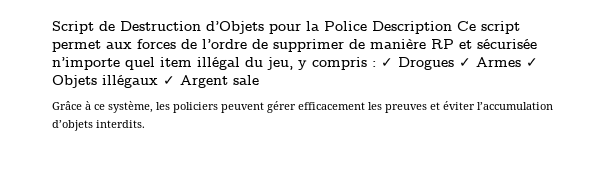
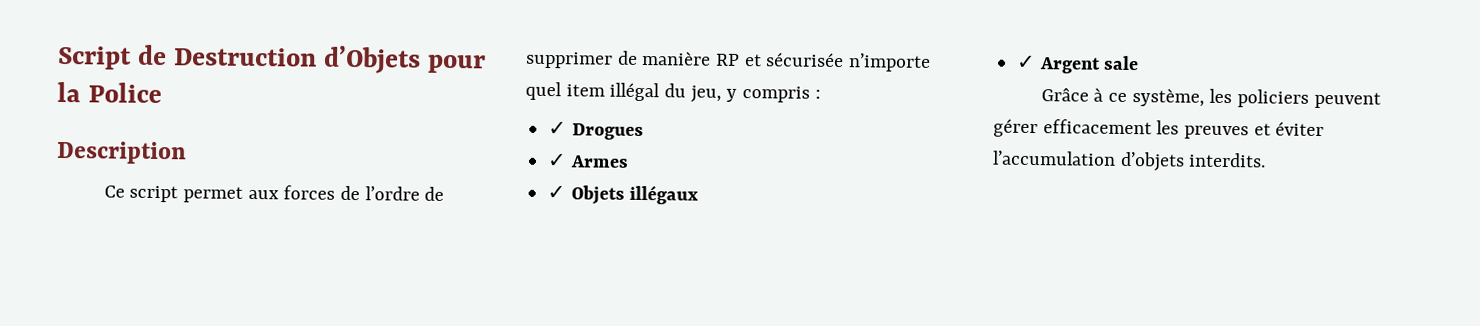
(367, 26) none -> (162, 93) //
(452, 27) none -> (187, 152) //
(376, 64) none -> (821, 94) //
(454, 63) none -> (644, 132) //
(521, 62) none -> (629, 161) //
(158, 81) none -> (700, 194) //

